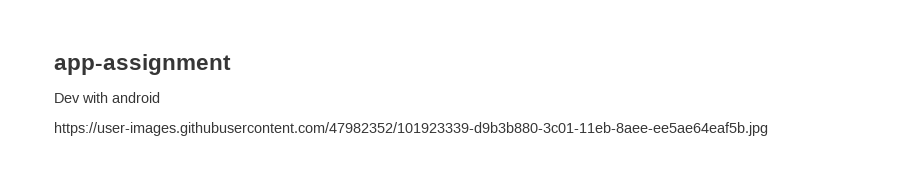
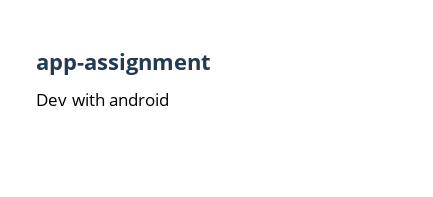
[54,122,768,136] // https://user-images.githubusercontent.com/47982352/101923339-d9b3b880-3c01-11eb-8aee-ee5ae64eaf5b.jpg -> (170, 99) none

